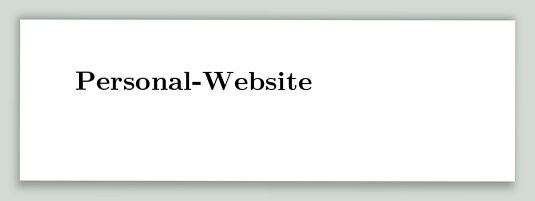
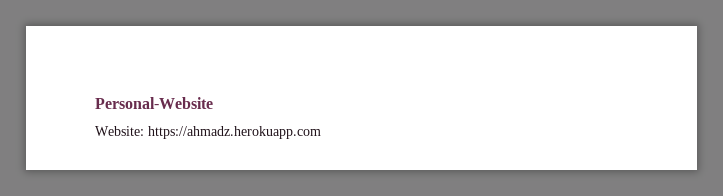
(313, 81) none -> [95,126,321,139] // Website: https://ahmadz.herokuapp.com

